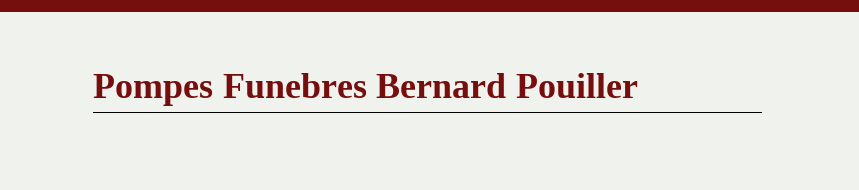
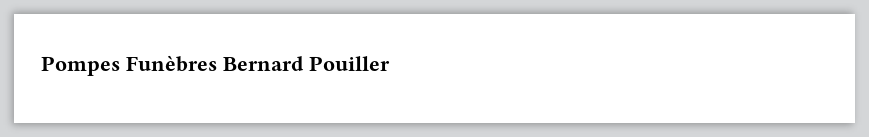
[222,73,367,98] Funebres -> [126,55,217,72] Funèbres

